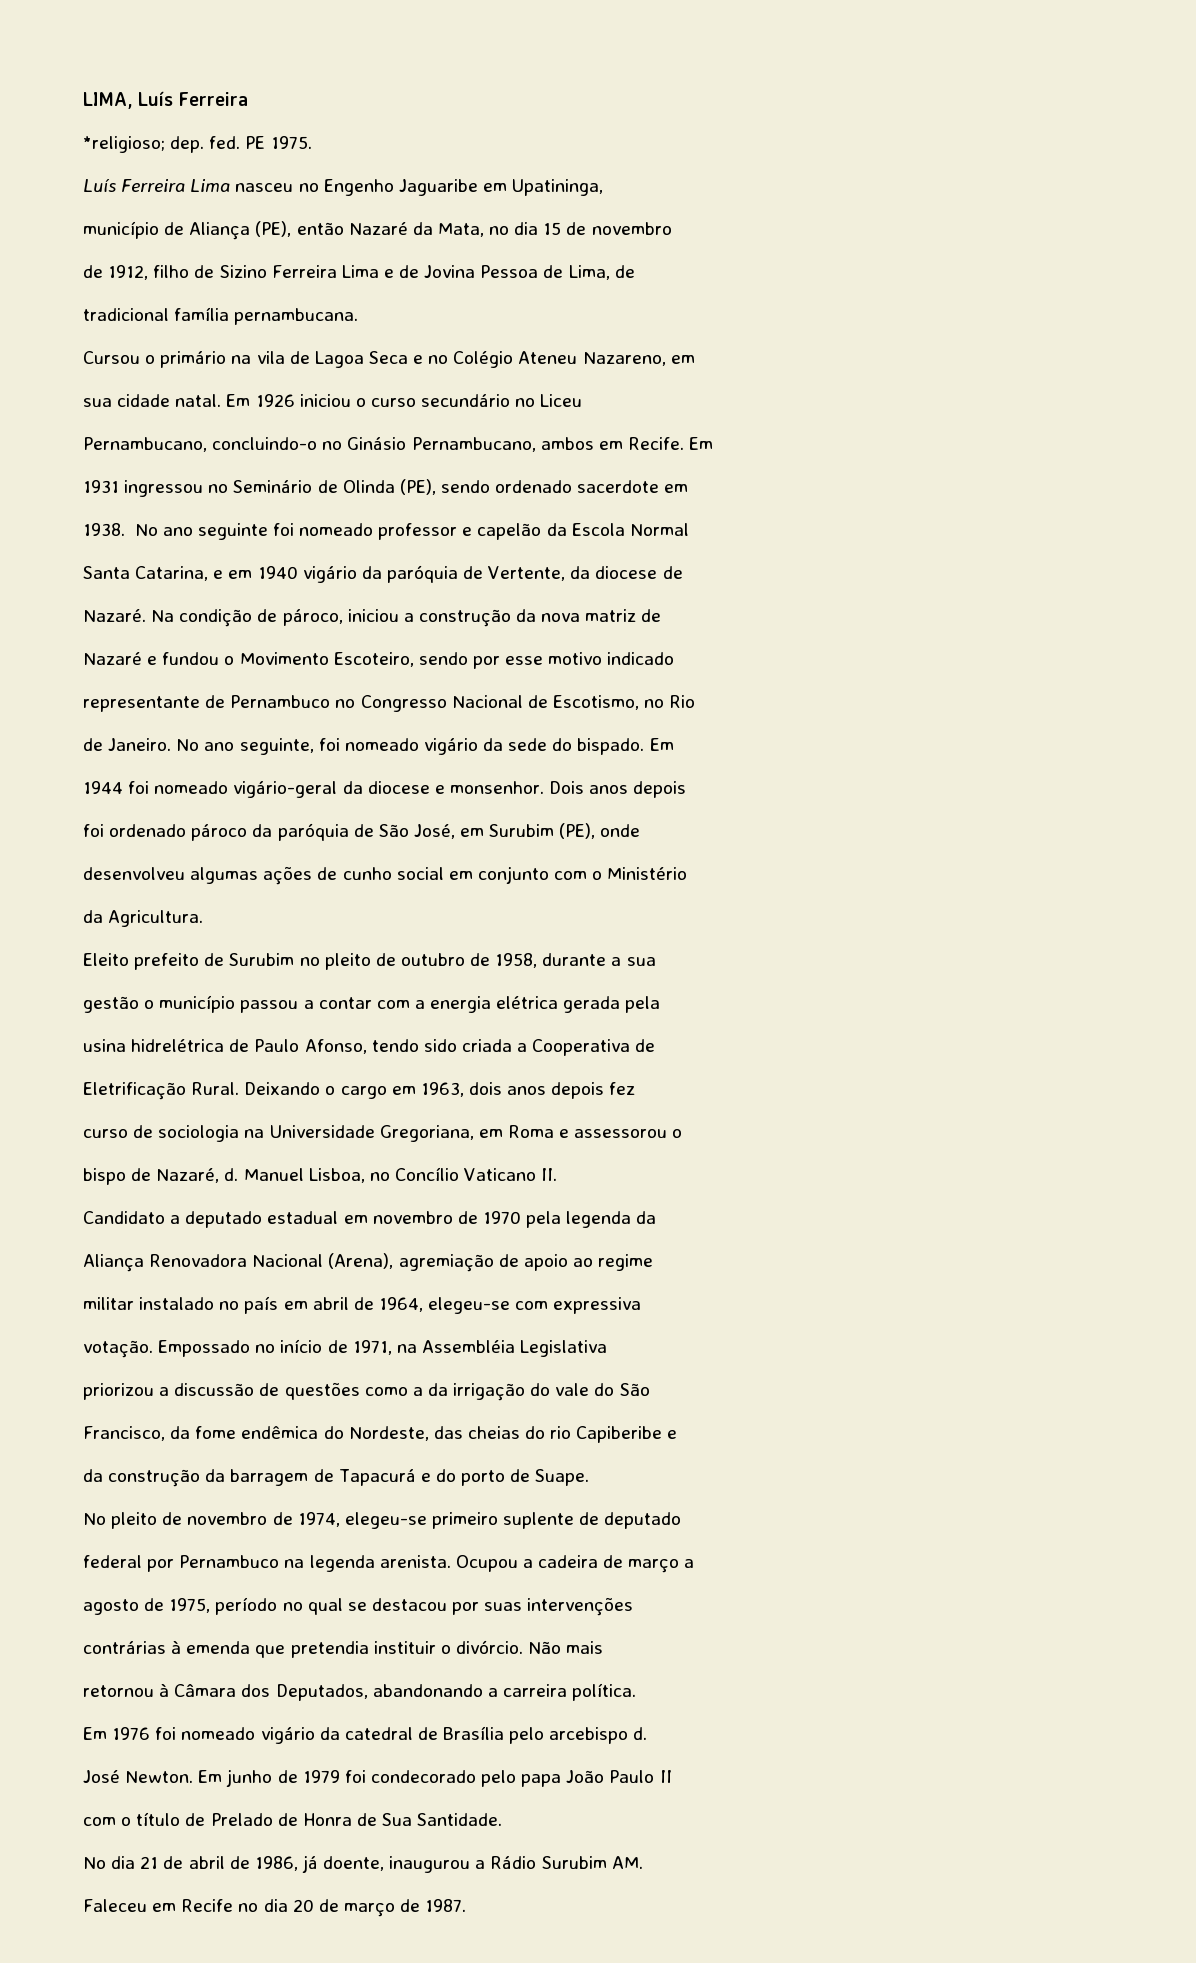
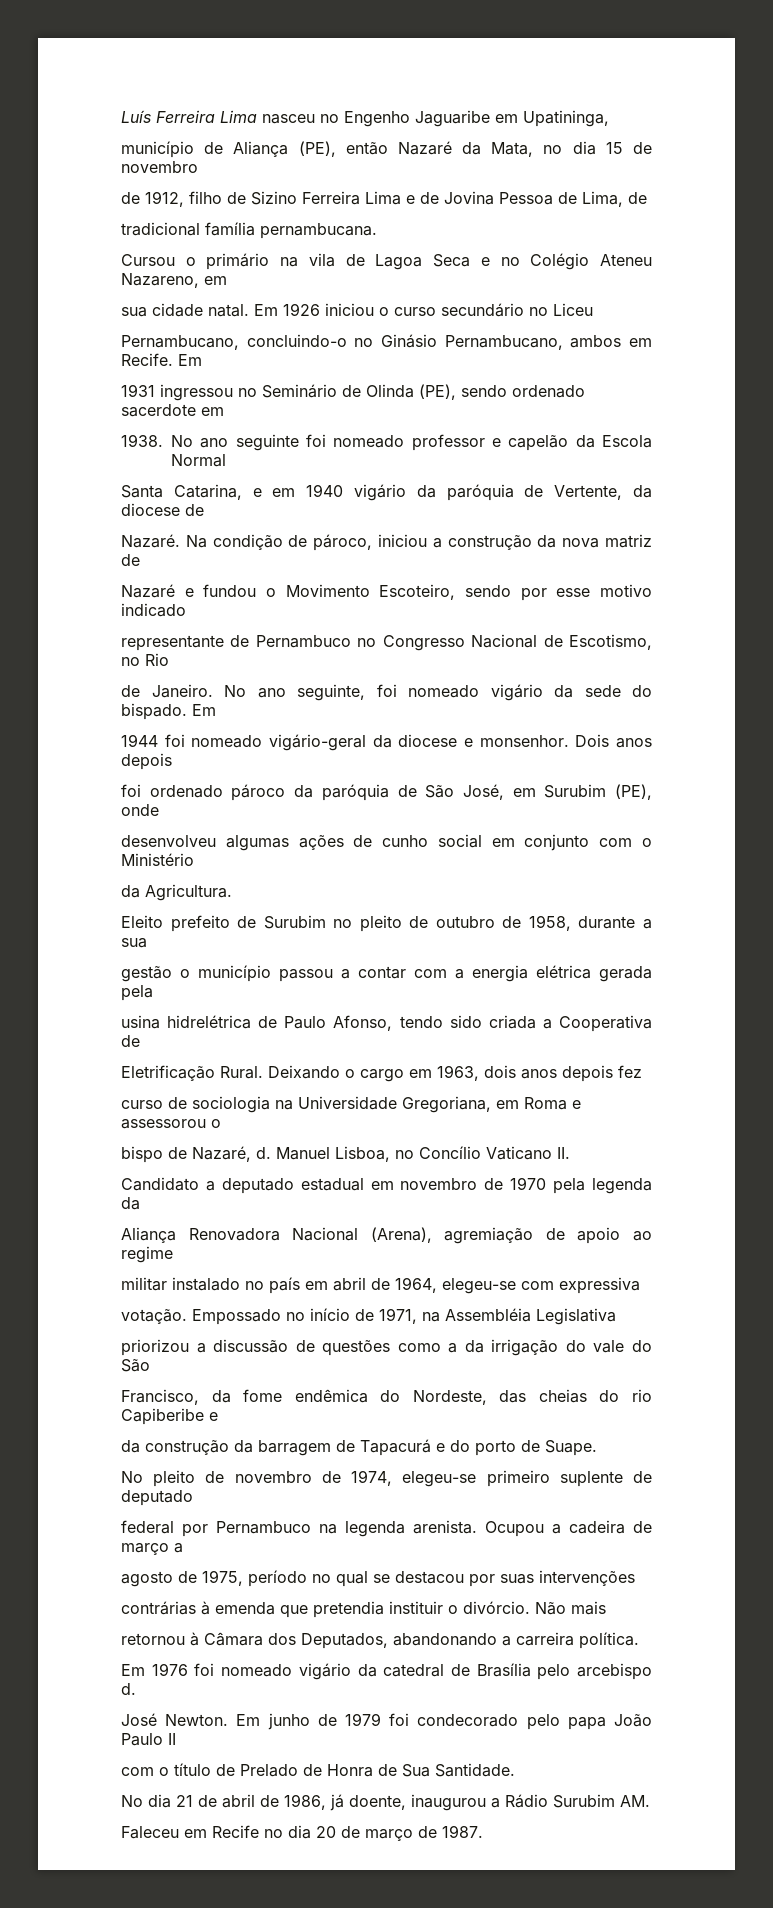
[83,91,249,109] [83,136,312,153] LIMA, Luís Ferreira // *religioso; dep. fed. PE 1975. // -> (121, 116) none

